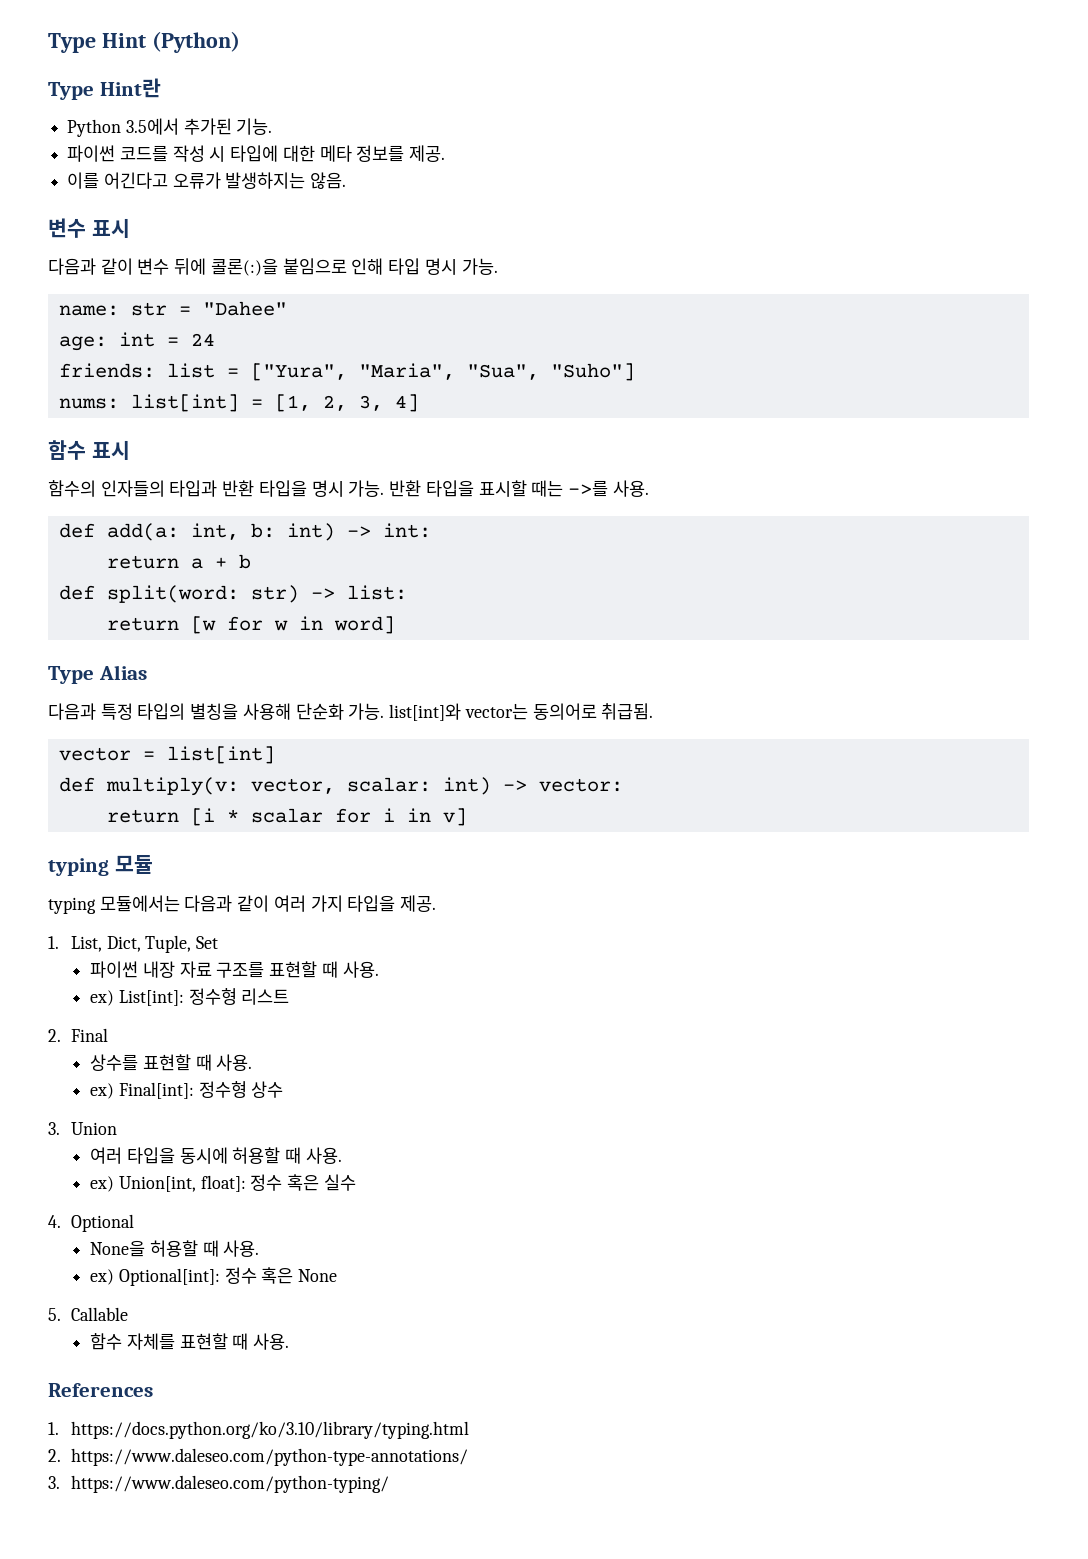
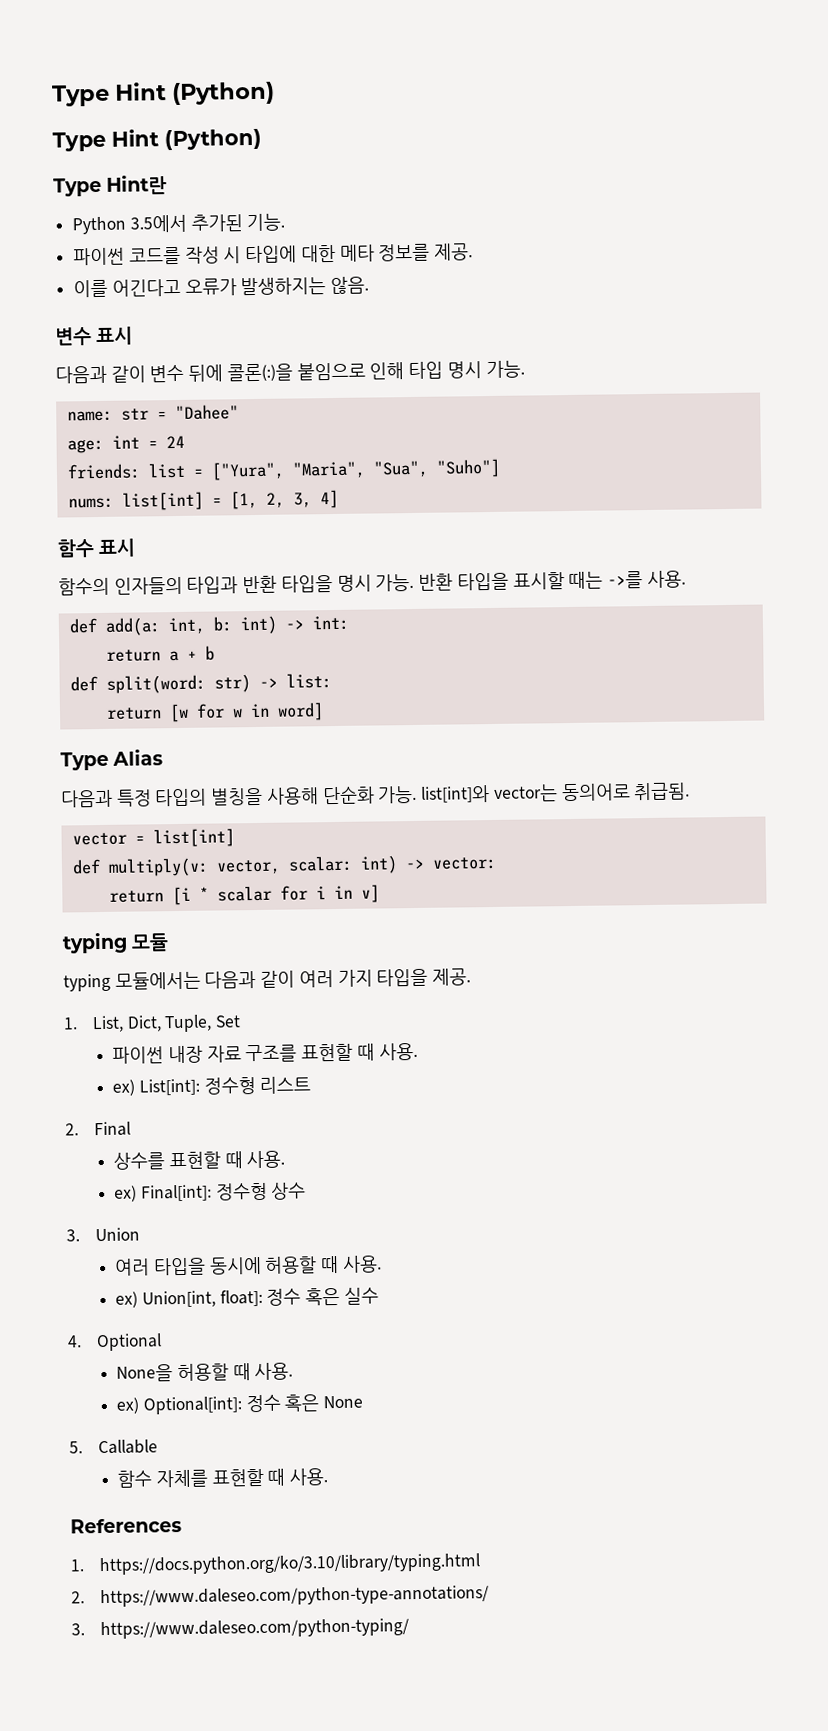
[48,31,240,53] Type Hint (Python) -> [52,81,276,107] [52,128,262,152] Type Hint (Python) // Type Hint (Python)

